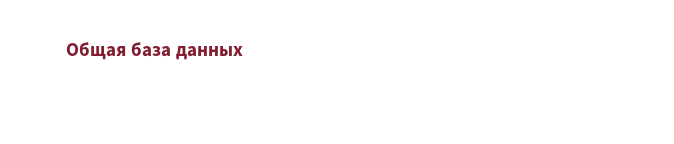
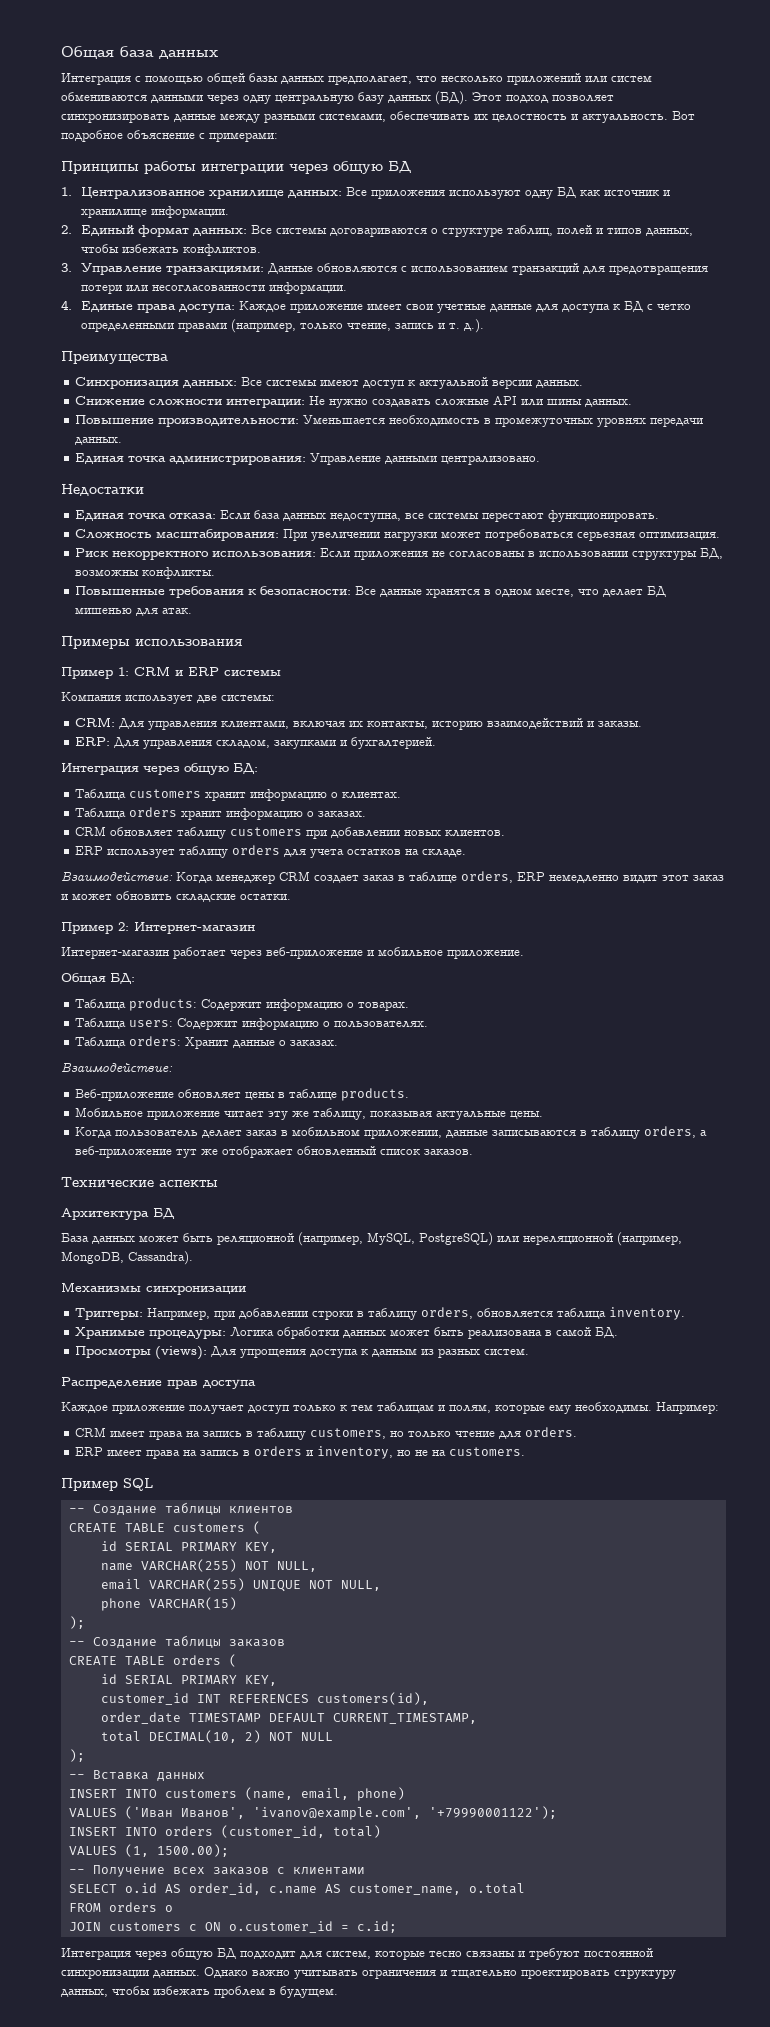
(244, 53) none -> [61,73,652,85] [61,91,614,105] [61,111,695,123] [61,130,278,142] [61,161,411,174] [61,187,671,199] [81,206,230,218] [61,225,694,237] [81,244,262,256] [61,263,709,275] [81,282,348,294] [61,300,692,313] [81,319,485,333] [61,351,168,364] [74,377,583,389] [74,396,632,408] [74,415,703,427] [74,437,122,445] [74,453,540,465] [61,484,144,496] [74,510,659,522] [74,529,720,541] [74,548,723,560] [74,567,215,579] [74,586,666,598] [74,607,192,616] [61,636,243,649] [61,666,281,679] [61,692,275,704] [74,717,642,730] [74,737,436,749] [61,763,258,775] [74,789,401,801] [74,807,366,820] [74,826,505,839] [74,845,466,858] [61,871,724,884] [61,891,291,902] [61,922,255,934] [61,947,524,959] [61,973,135,984] [74,998,409,1011] [74,1018,428,1030] [74,1036,338,1049] [61,1062,173,1073] [74,1088,409,1101] [74,1107,543,1120] [74,1126,707,1139] [74,1146,473,1158] [61,1177,218,1187] [61,1208,175,1220] [61,1232,682,1246] [61,1251,193,1265] [61,1282,246,1295] [74,1307,685,1320] [74,1327,618,1339] [74,1346,529,1360] [61,1377,256,1389] [61,1402,719,1414] [74,1427,577,1440] [74,1446,525,1459] [61,1478,153,1491] [68,1502,293,1515] [68,1521,261,1534] [100,1541,277,1553] [100,1559,317,1572] [100,1578,381,1592] [100,1597,237,1611] [68,1616,85,1629] [68,1635,285,1648] [68,1654,237,1667] [100,1674,277,1686] [100,1692,429,1705] [100,1712,477,1724] [100,1730,333,1743] [68,1749,85,1762] [68,1770,205,1781] [68,1787,405,1801] [68,1806,557,1820] [68,1825,381,1838] [68,1844,229,1857] [68,1865,365,1877] [68,1883,525,1895] [68,1902,173,1912] [68,1921,397,1933] [61,1948,653,1960] [61,1967,676,1979] [61,1986,338,1998] // Интеграция с помощью общей базы данных предполагает, что несколько приложений или систем обмениваются данными через одну центральную базу данных (БД). Этот подход позволяет синхронизировать данные между разными системами, обеспечивать их целостность и актуальность. Вот подробное объяснение с примерами: // Принципы работы интеграции через общую БД // 1. Централизованное хранилище данных: Все приложения используют одну БД как источник и хранилище информации. // 2. Единый формат данных: Все системы договариваются о структуре таблиц, полей и типов данных, чтобы избежать конфликтов. // 3. Управление транзакциями: Данные обновляются с использованием транзакций для предотвращения потери или несогласованности информации. // 4. Единые права доступа: Каждое приложение имеет свои учетные данные для доступа к БД с четко определенными правами (например, только чтение, запись и т. д.). // Преимущества // Синхронизация данных: Все системы имеют доступ к актуальной версии данных. // Снижение сложности интеграции: Не нужно создавать сложные API или шины данных. // Повышение производительности: Уменьшается необходимость в промежуточных уровнях передачи данных. // Единая точка администрирования: Управление данными централизовано. // Недостатки // Единая точка отказа: Если база данных недоступна, все системы перестают функционировать. // Сложность масштабирования: При увеличении нагрузки может потребоваться серьезная оптимизация. // Риск некорректного использования: Если приложения не согласованы в использовании структуры БД, возможны конфликты. // Повышенные требования к безопасности: Все данные хранятся в одном месте, что делает БД мишенью для атак. // Примеры использования // Пример 1: CRM и ERP системы // Компания использует две системы: // CRM: Для управления клиентами, включая их контакты, историю взаимодействий и заказы. // ERP: Для управления складом, закупками и бухгалтерией. // Интеграция через общую БД: // Таблица customers хранит информацию о клиентах. // Таблица orders хранит информацию о заказах. // CRM обновляет таблицу customers при добавлении новых клиентов. // ERP использует таблицу orders для учета остатков на складе. // Взаимодействие: Когда менеджер CRM создает заказ в таблице orders, ERP немедленно видит этот заказ и может обновить складские остатки. // Пример 2: Интернет-магазин // Интернет-магазин работает через веб-приложение и мобильное приложение. // Общая БД: // Таблица products: Содержит информацию о товарах. // Таблица users: Содержит информацию о пользователях. // Таблица orders: Хранит данные о заказах. // Взаимодействие: // Веб-приложение обновляет цены в таблице products. // Мобильное приложение читает эту же таблицу, показывая актуальные цены. // Когда пользователь делает заказ в мобильном приложении, данные записываются в таблицу orders, а веб-приложение тут же отображает обновленный список заказов. // Технические аспекты // Архитектура БД // База данных может быть реляционной (например, MySQL, PostgreSQL) или нереляционной (например, MongoDB, Cassandra). // Механизмы синхронизации // Триггеры: Например, при добавлении строки в таблицу orders, обновляется таблица inventory. // Хранимые процедуры: Логика обработки данных может быть реализована в самой БД. // Просмотры (views): Для упрощения доступа к данным из разных систем. // Распределение прав доступа // Каждое приложение получает доступ только к тем таблицам и полям, которые ему необходимы. Например: // CRM имеет права на запись в таблицу customers, но только чтение для orders. // ERP имеет права на запись в orders и inventory, но не на customers. // Пример SQL // -- Создание таблицы клиентов // CREATE TABLE customers ( // id SERIAL PRIMARY KEY, // name VARCHAR(255) NOT NULL, // email VARCHAR(255) UNIQUE NOT NULL, // phone VARCHAR(15) // ); // -- Создание таблицы заказов // CREATE TABLE orders ( // id SERIAL PRIMARY KEY, // customer_id INT REFERENCES customers(id), // order_date TIMESTAMP DEFAULT CURRENT_TIMESTAMP, // total DECIMAL(10, 2) NOT NULL // ); // -- Вставка данных // INSERT INTO customers (name, email, phone) // VALUES ('Иван Иванов', 'ivanov@example.com', '+79990001122'); // INSERT INTO orders (customer_id, total) // VALUES (1, 1500.00); // -- Получение всех заказов с клиентами // SELECT o.id AS order_id, c.name AS customer_name, o.total // FROM orders o // JOIN customers c ON o.customer_id = c.id; // Интеграция через общую БД подходит для систем, которые тесно связаны и требуют постоянной синхронизации данных. Однако важно учитывать ограничения и тщательно проектировать структуру данных, чтобы избежать проблем в будущем.

